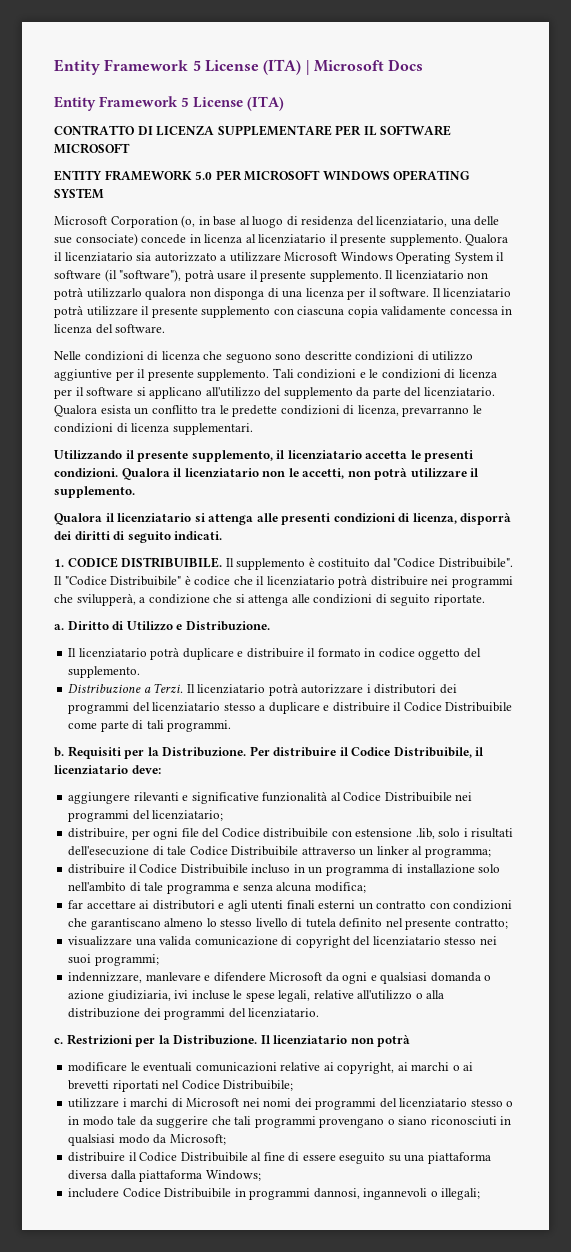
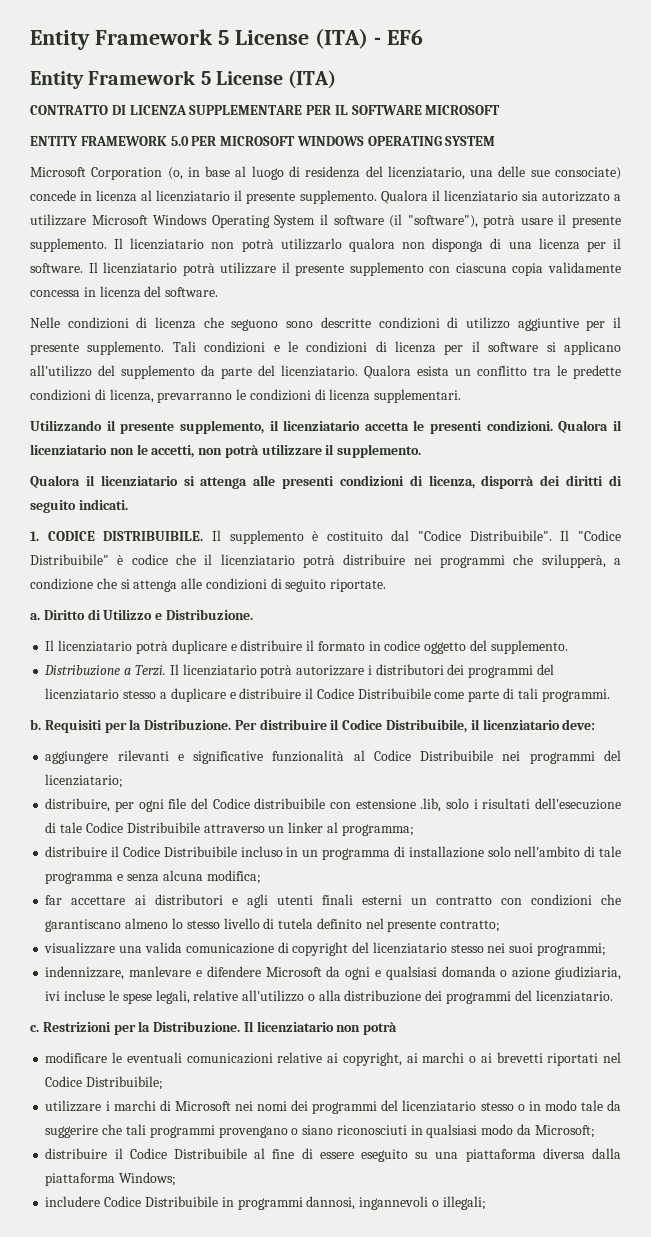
[54,59,424,75] Entity Framework 5 License (ITA) | Microsoft Docs -> [30,28,423,50] Entity Framework 5 License (ITA) - EF6

